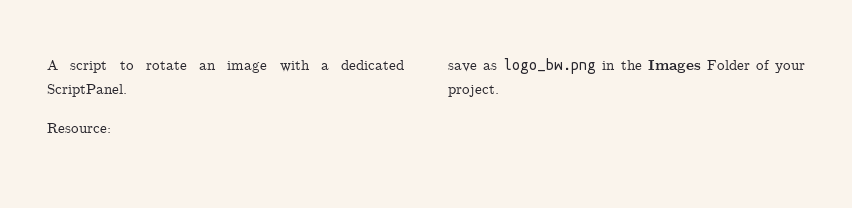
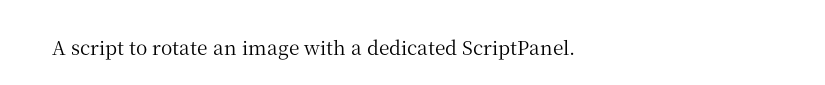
[47,123,111,133] [448,58,805,74] [448,85,499,97] // Resource: // save as logo_bw.png in the Images Folder of your project. -> (576, 49) none

